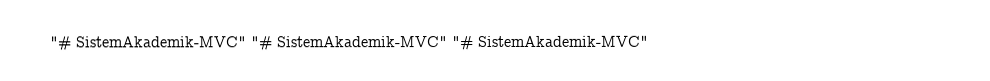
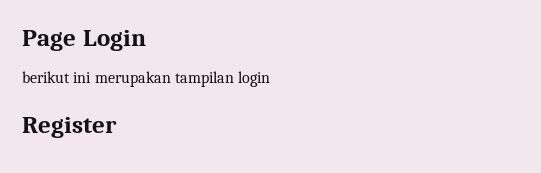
[49,35,649,51] "# SistemAkademik-MVC" "# SistemAkademik-MVC" "# SistemAkademik-MVC" -> [22,30,146,51] [22,71,271,87] [22,117,117,138] Page Login // berikut ini merupakan tampilan login // Register

